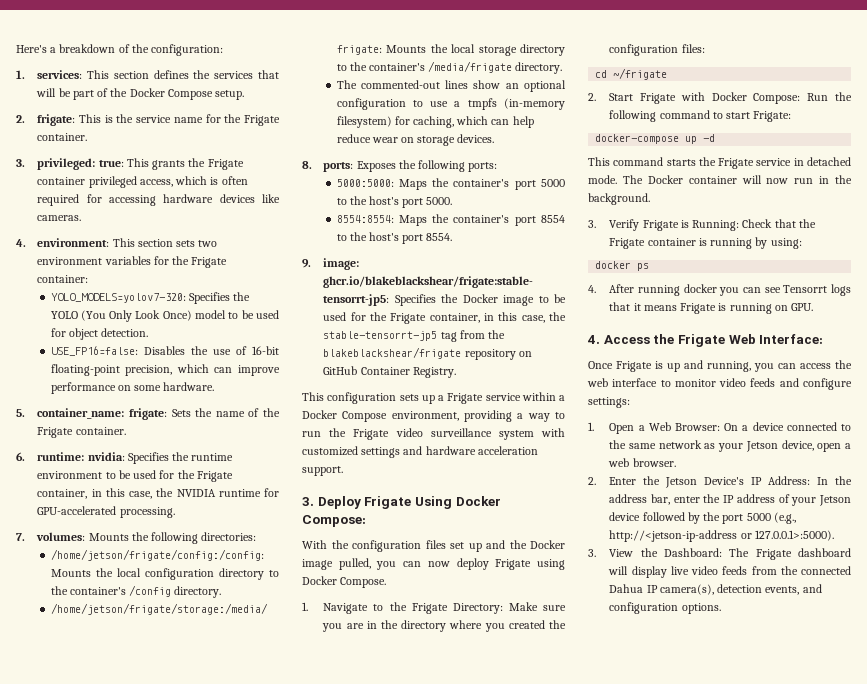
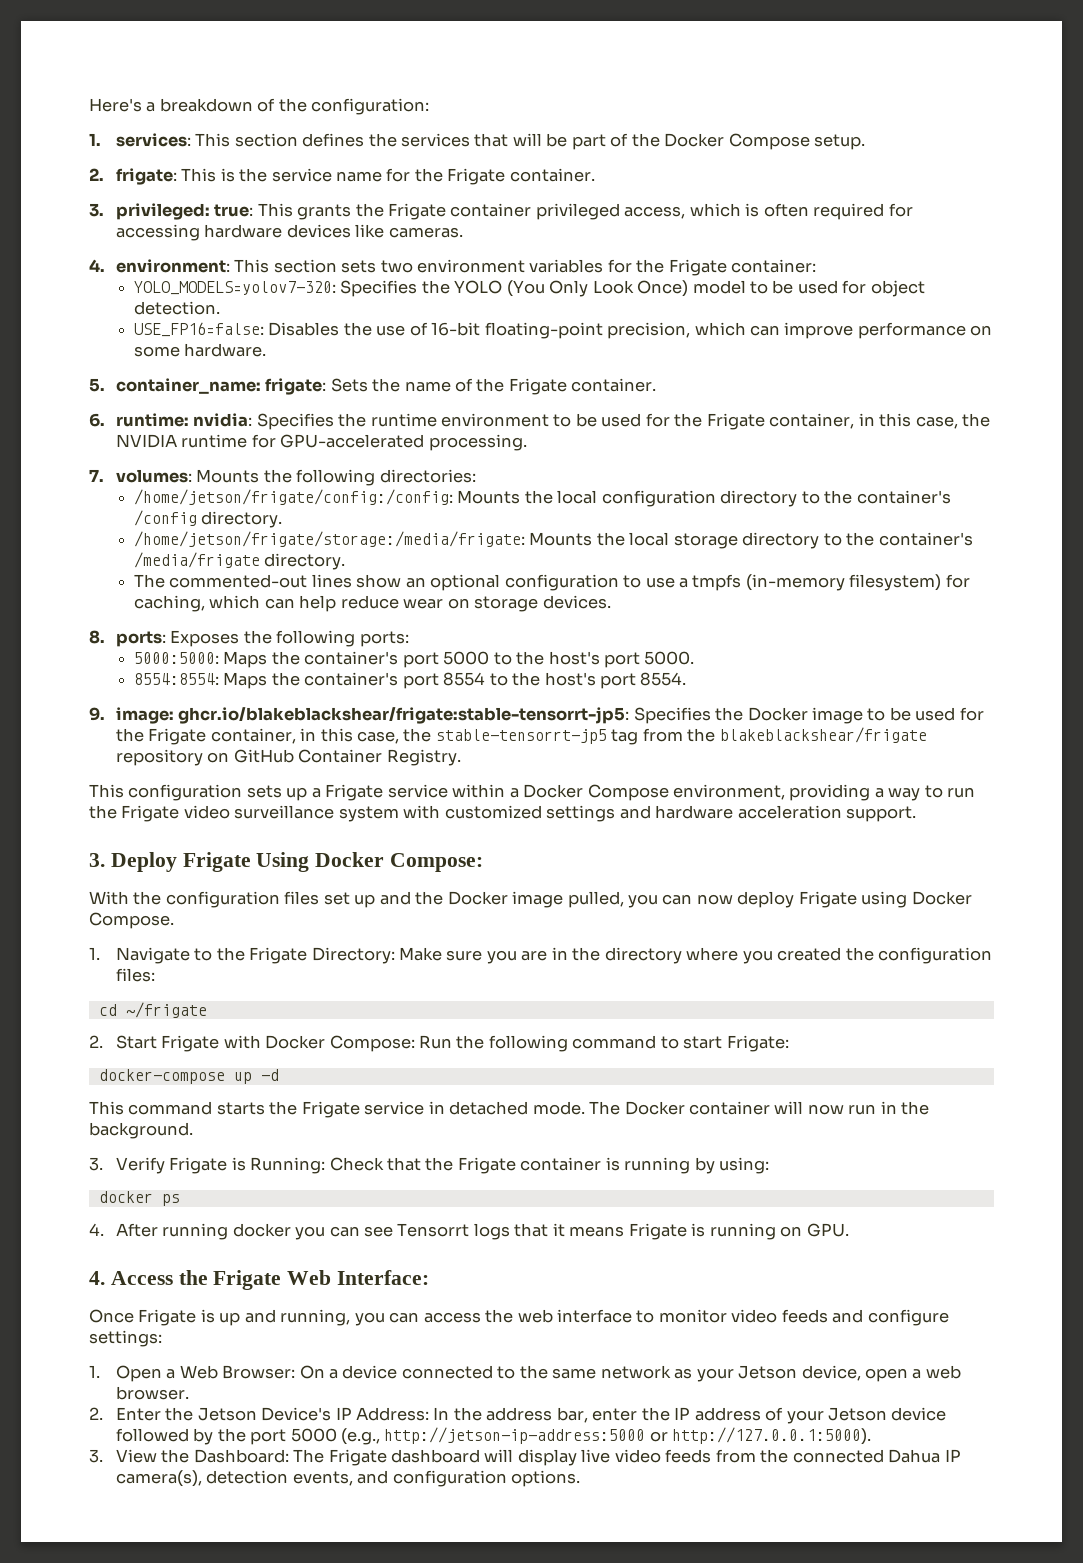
[609,530,834,542] http://<jetson-ip-address or 127.0.0.1>:5000). -> [384,1427,872,1445] http://jetson-ip-address:5000 or http://127.0.0.1:5000).

